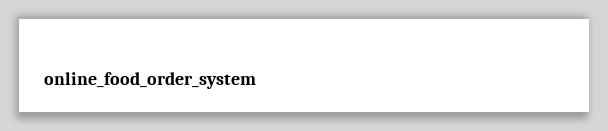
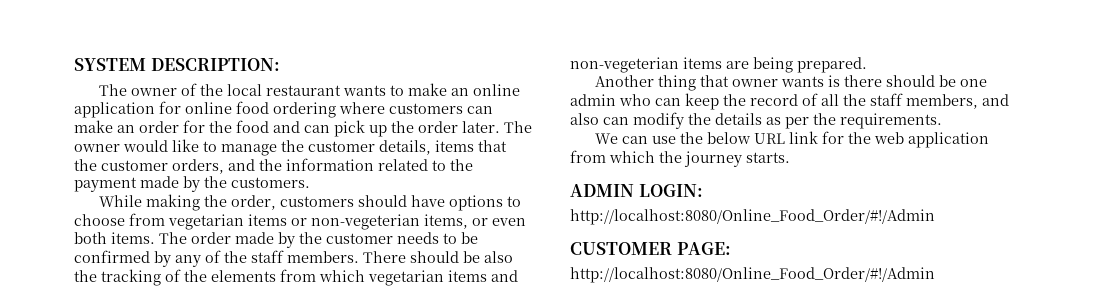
[44,72,256,89] online_food_order_system -> [74,58,280,71] [98,83,520,96] [74,101,493,118] [74,120,532,137] [74,139,507,156] [74,158,473,174] [74,176,310,192] [98,194,521,211] [74,213,526,230] [74,232,478,248] [74,250,513,267] [74,269,518,286] [570,57,867,73] [594,75,987,91] [570,93,1009,110] [570,112,942,129] [594,131,989,148] [570,150,790,167] [570,184,703,197] [570,209,935,225] [570,242,731,255] [570,267,935,283] SYSTEM DESCRIPTION: // The owner of the local restaurant wants to make an online application for online food ordering where customers can make an order for the food and can pick up the order later. The owner would like to manage the customer details, items that the customer orders, and the information related to the payment made by the customers. // While making the order, customers should have options to choose from vegetarian items or non-vegeterian items, or even both items. The order made by the customer needs to be confirmed by any of the staff members. There should be also the tracking of the elements from which vegetarian items and non-vegeterian items are being prepared. // Another thing that owner wants is there should be one admin who can keep the record of all the staff members, and also can modify the details as per the requirements. // We can use the below URL link for the web application from which the journey starts. // ADMIN LOGIN: // http://localhost:8080/Online_Food_Order/#!/Admin // CUSTOMER PAGE: // http://localhost:8080/Online_Food_Order/#!/Admin

